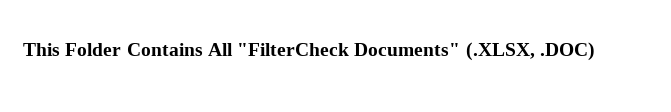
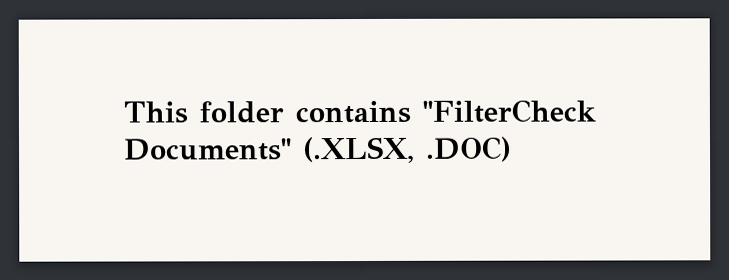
[65,43,233,56] Folder Contains All -> [199,100,411,124] folder contains

